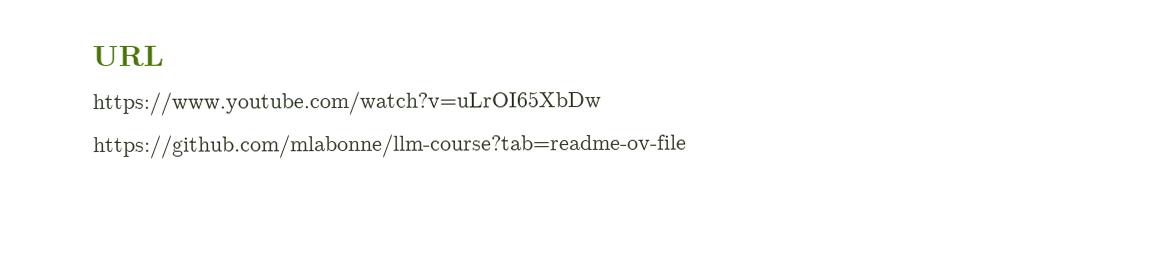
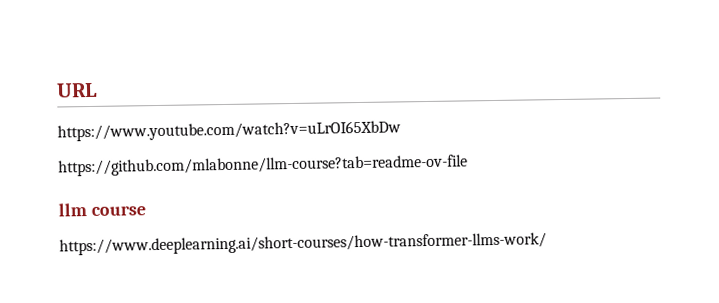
(687, 146) none -> [58,203,146,217] [59,232,547,256] // llm course // https://www.deeplearning.ai/short-courses/how-transformer-llms-work/

